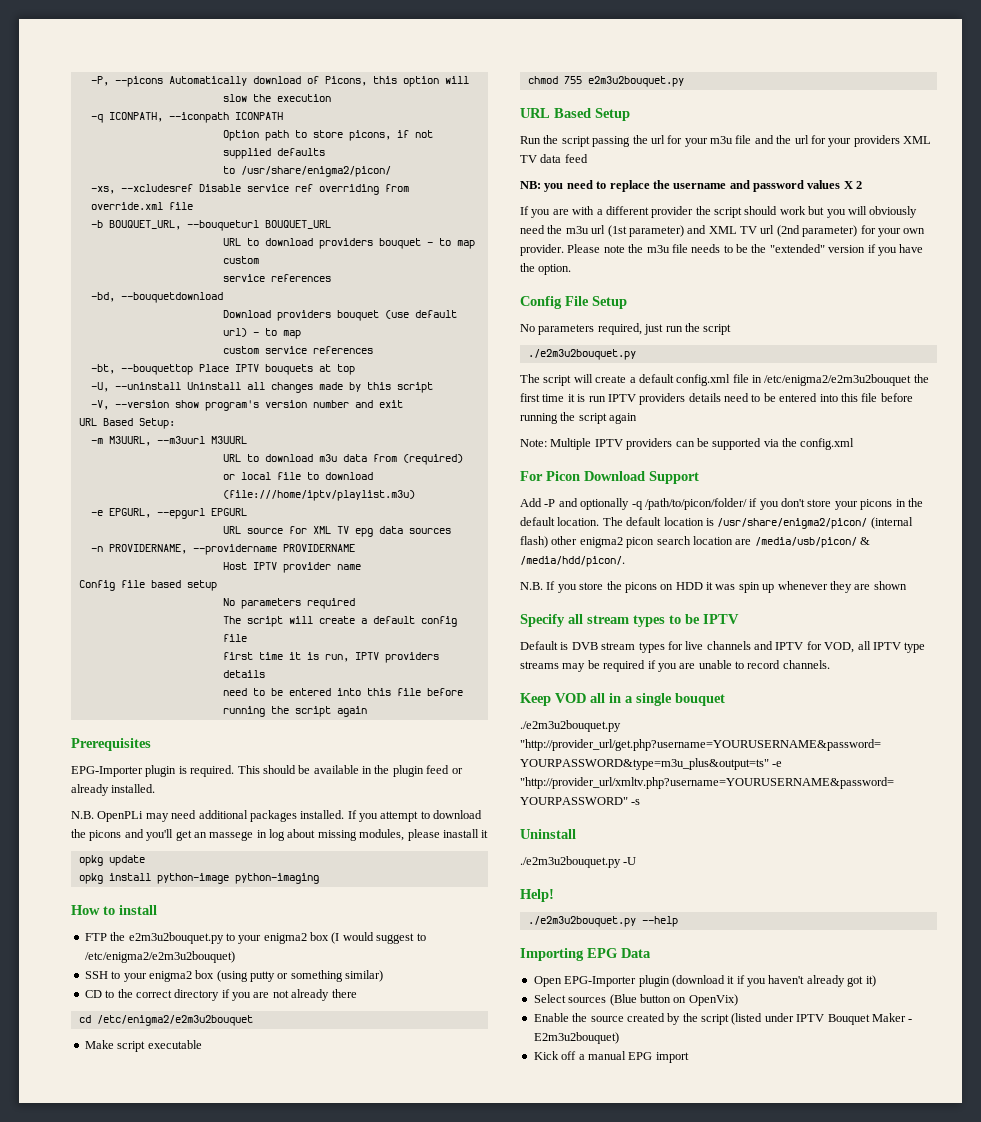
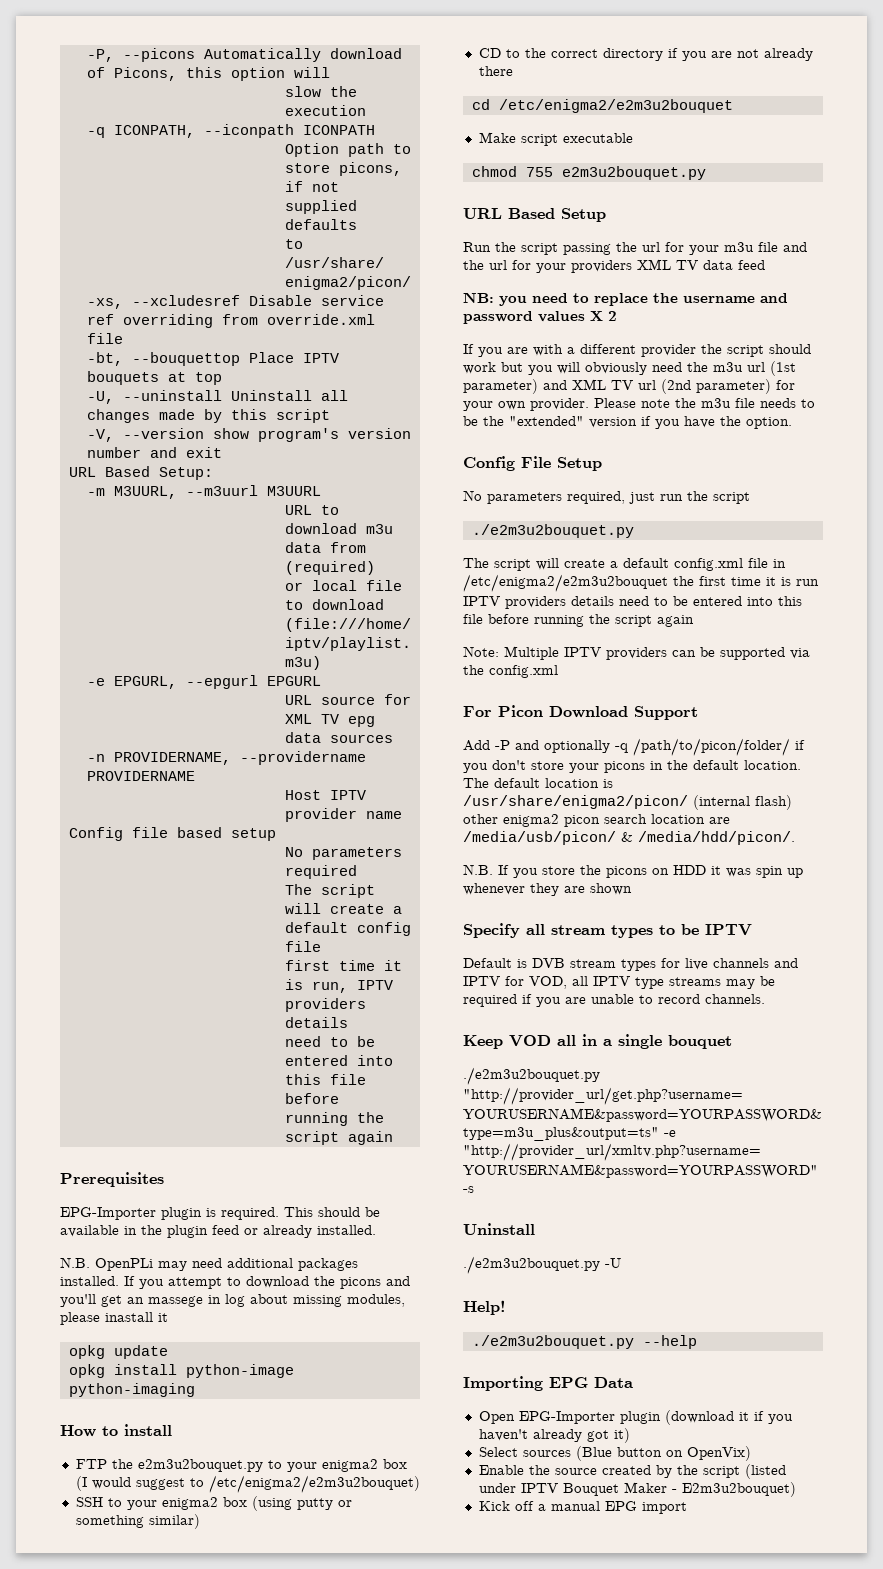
[90,220,331,231] [222,238,475,249] [222,256,259,264] [222,274,331,282] [90,292,223,303] [222,310,457,321] [222,328,301,339] [222,346,373,354] // -b BOUQUET_URL, --bouqueturl BOUQUET_URL // URL to download providers bouquet - to map custom // service references // -bd, --bouquetdownload // Download providers bouquet (use default url) - to map // custom service references -> (123, 338) none

